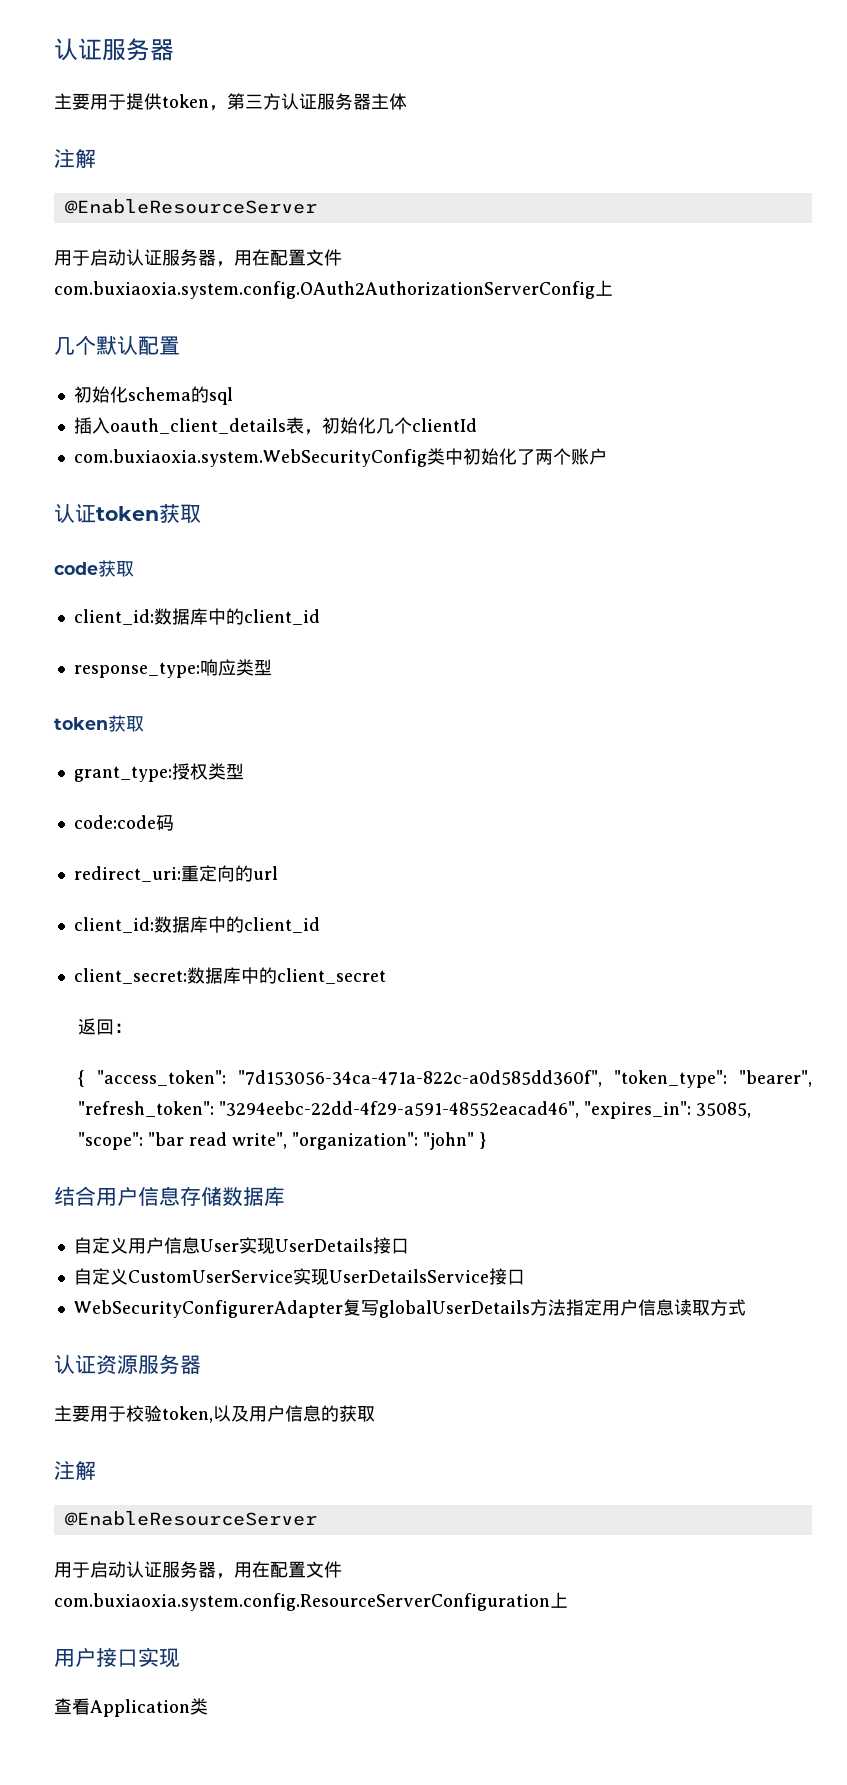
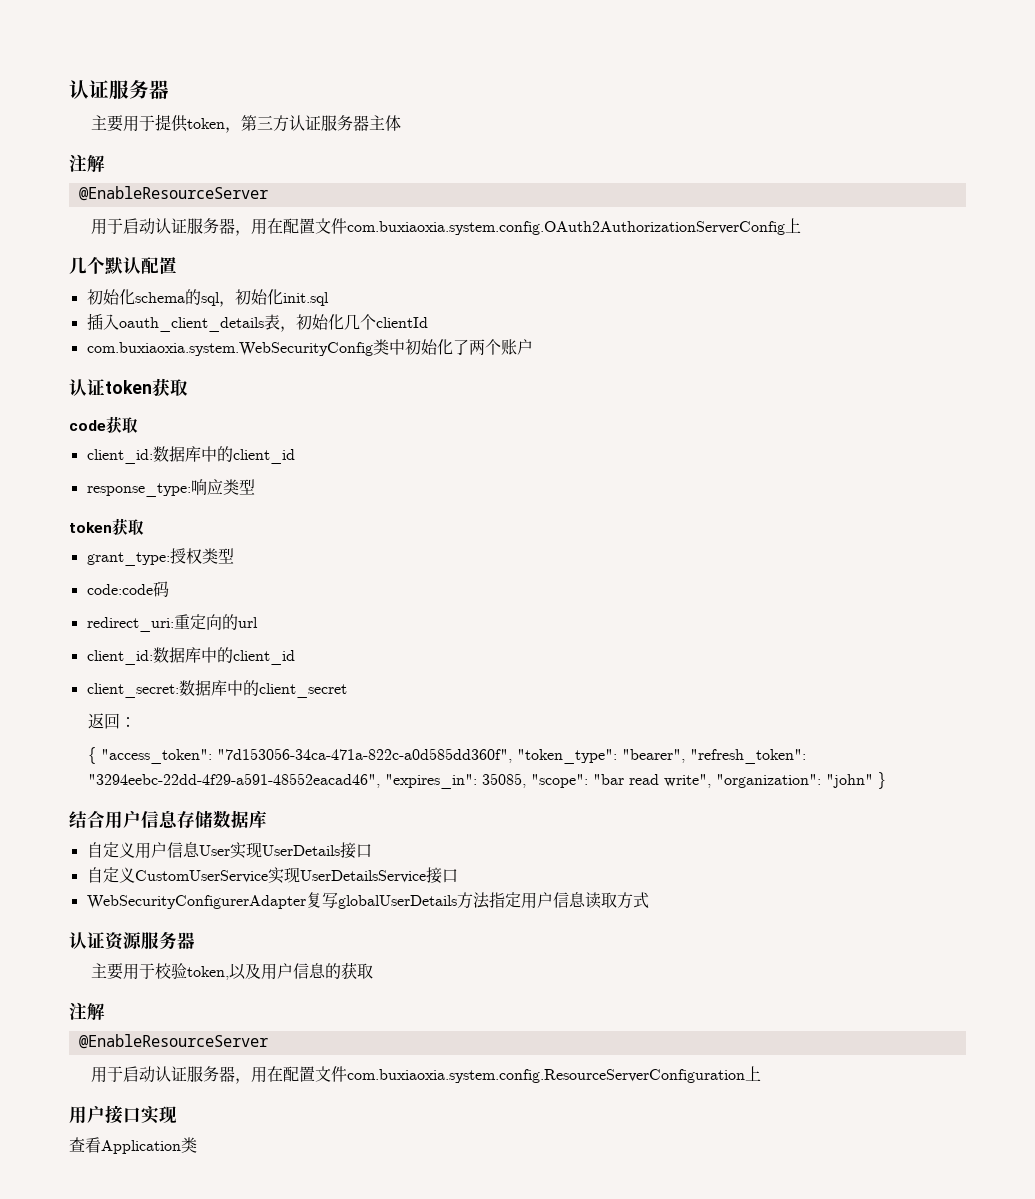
(233, 396) none -> [218,289,329,307] ，初始化init.sql

